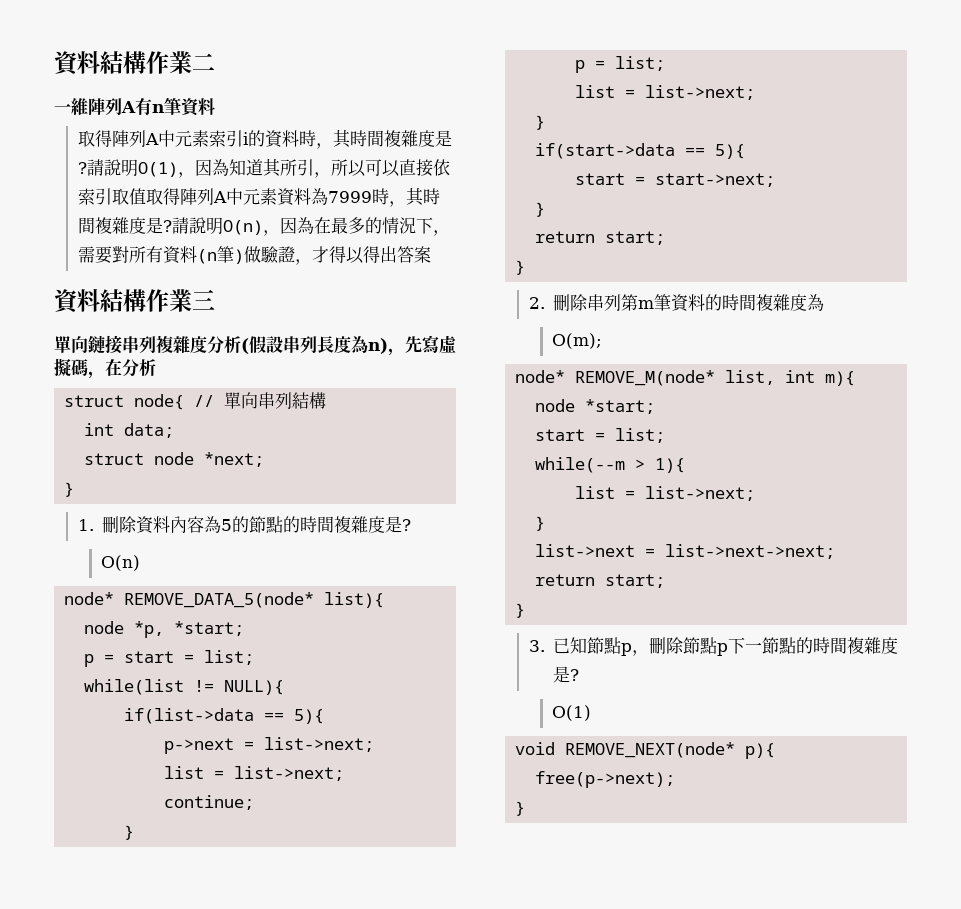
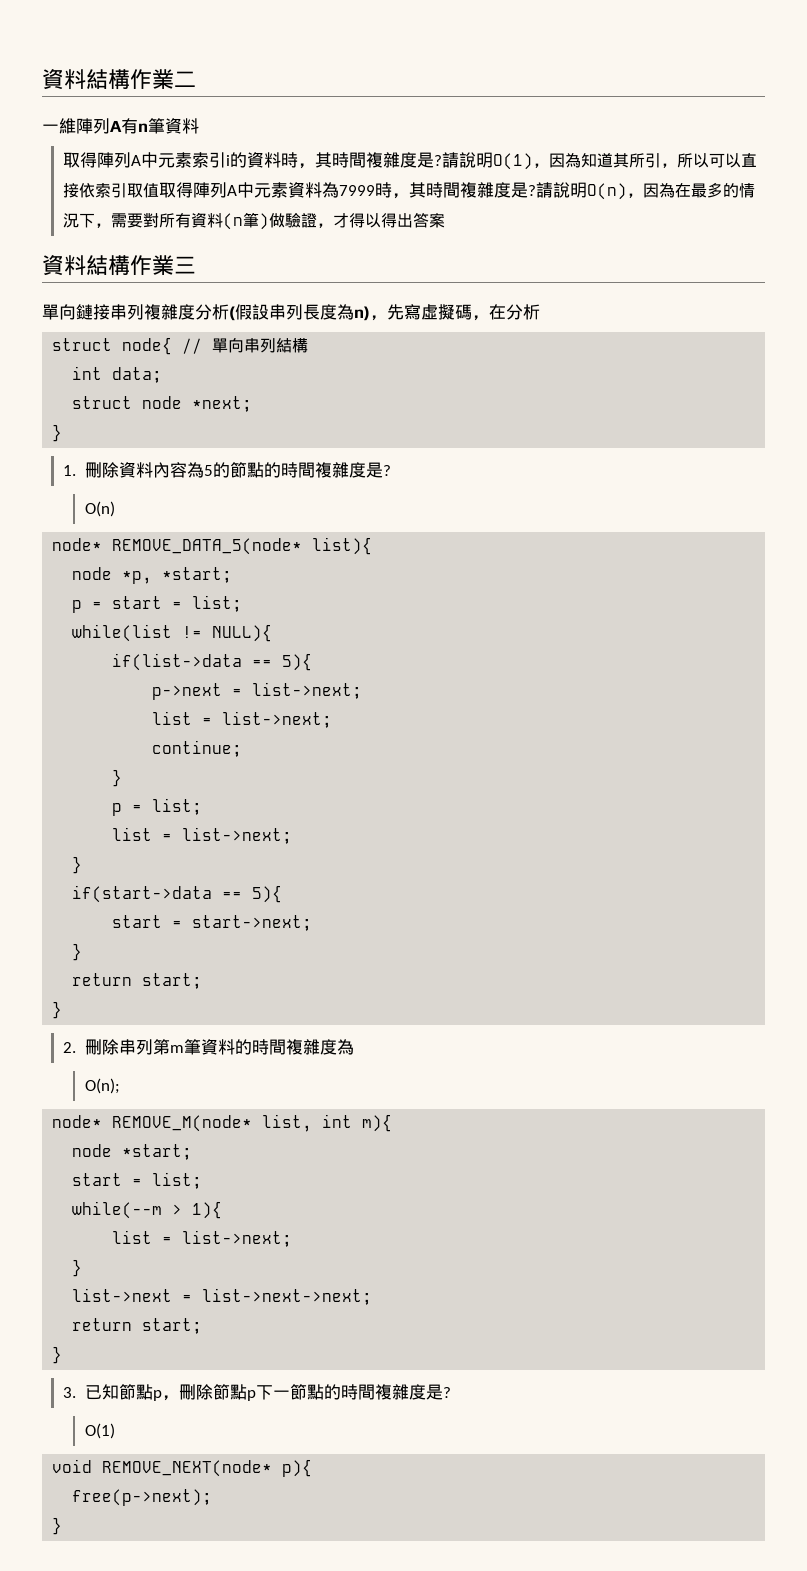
[552,333,603,349] O(m); -> [84,1078,120,1094] O(n);

